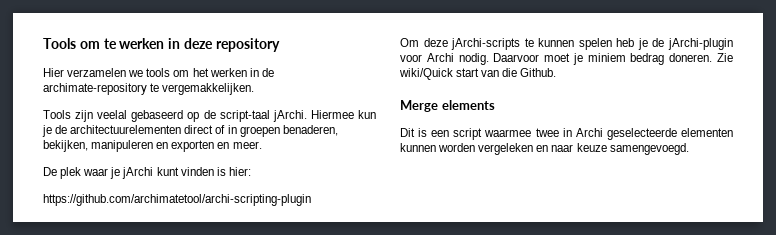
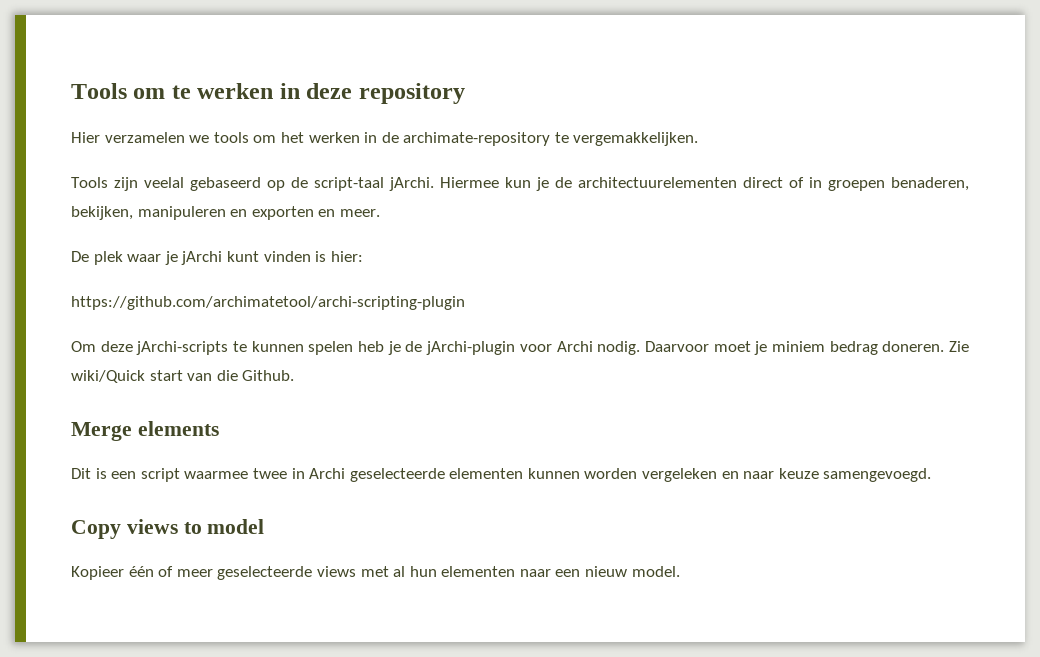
(689, 149) none -> [71,519,265,539] [71,566,680,580] // Copy views to model // Kopieer één of meer geselecteerde views met al hun elementen naar een nieuw model.

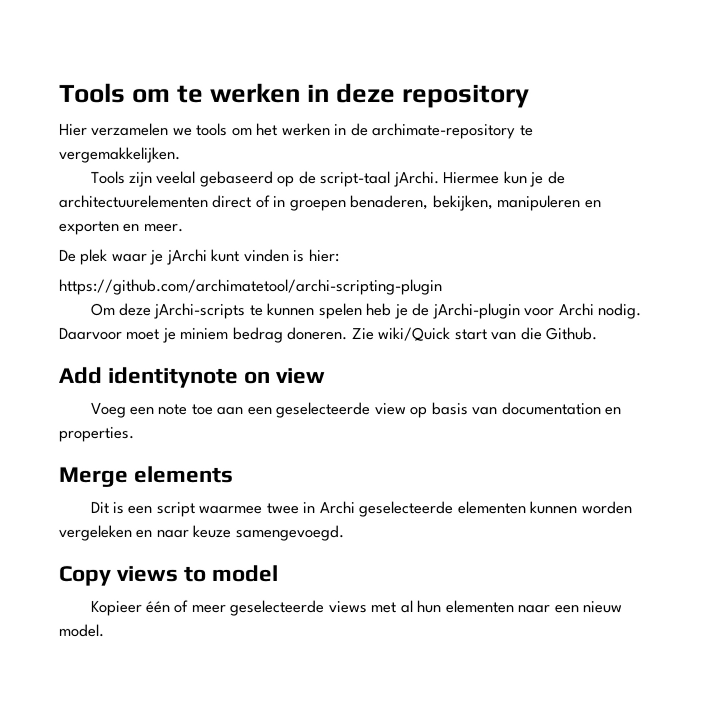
(295, 375) none -> [58,366,326,388] [89,401,621,419] [58,426,134,442] // Add identitynote on view // Voeg een note toe aan een geselecteerde view op basis van documentation en properties.

